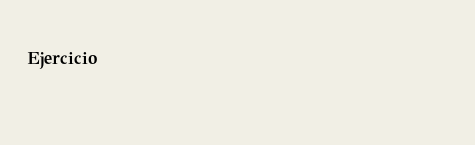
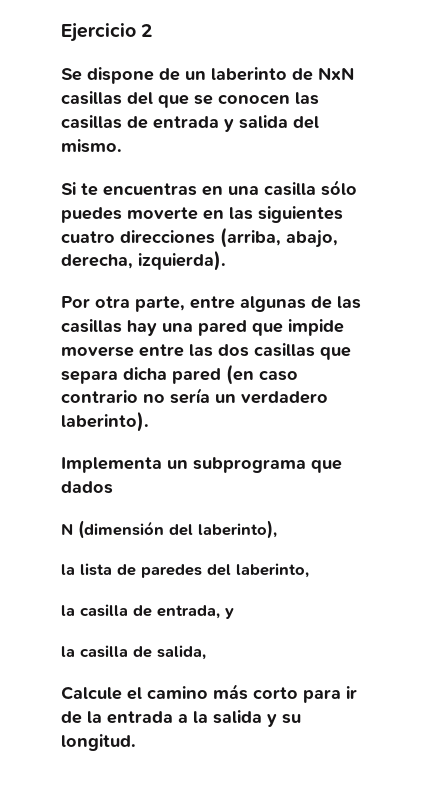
(97, 60) none -> [141,24,153,37] [61,67,354,84] [61,91,319,108] [61,115,319,132] [61,139,122,153] [61,180,357,196] [61,206,343,223] [61,227,338,248] [61,250,226,271] [61,296,361,312] [61,319,344,336] [61,343,351,360] [61,364,298,385] [61,388,328,404] [61,411,149,432] [61,457,342,473] [61,481,113,494] [61,520,277,539] [61,563,309,578] [61,604,234,619] [61,645,206,660] [61,684,357,703] [61,710,301,727] [61,734,136,751] 2 // Se dispone de un laberinto de NxN casillas del que se conocen las casillas de entrada y salida del mismo. // Si te encuentras en una casilla sólo puedes moverte en las siguientes cuatro direcciones (arriba, abajo, derecha, izquierda). // Por otra parte, entre algunas de las casillas hay una pared que impide moverse entre las dos casillas que separa dicha pared (en caso contrario no sería un verdadero laberinto). // Implementa un subprograma que dados // N (dimensión del laberinto), // la lista de paredes del laberinto, // la casilla de entrada, y // la casilla de salida, // Calcule el camino más corto para ir de la entrada a la salida y su longitud.

